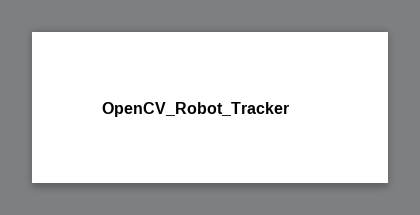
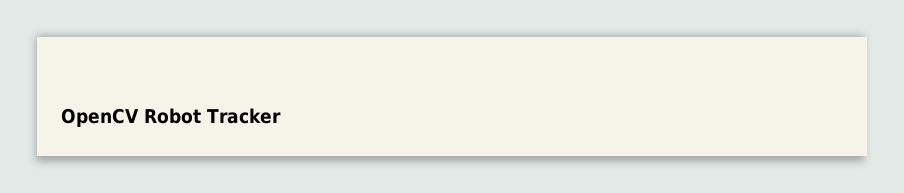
[102,102,289,117] OpenCV_Robot_Tracker -> [61,108,281,127] OpenCV Robot Tracker

